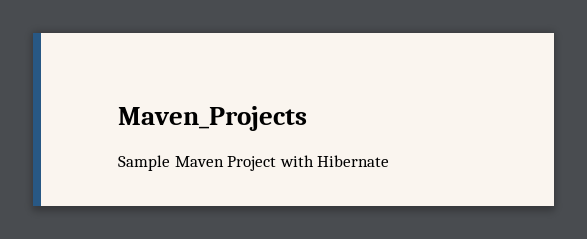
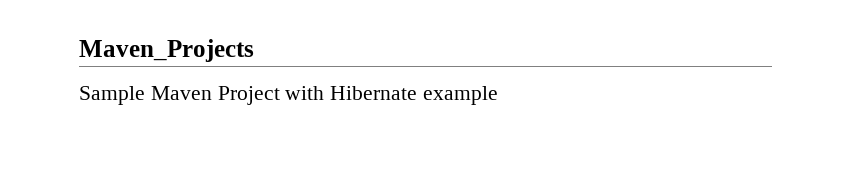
(390, 161) none -> [423,86,499,105] example

